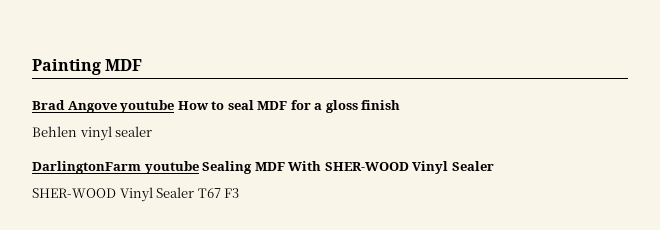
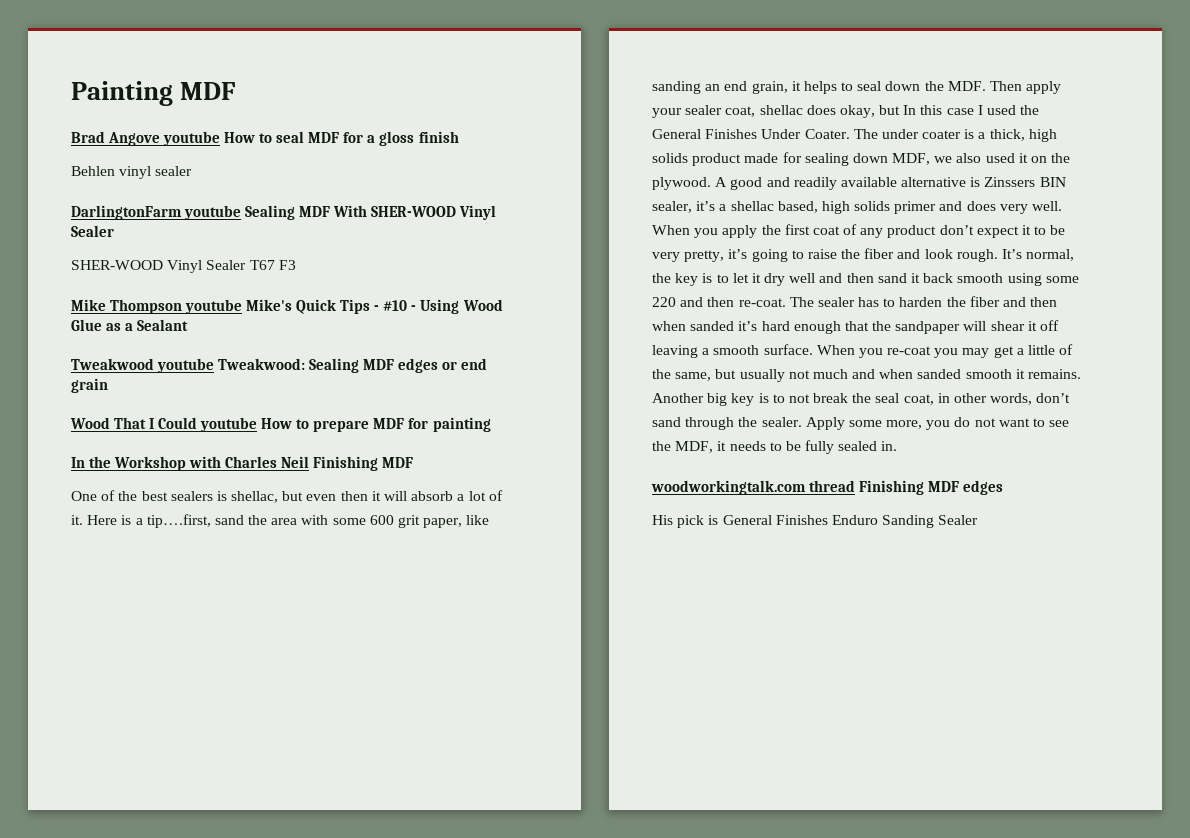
(240, 193) none -> [71,299,503,314] [71,319,189,331] [71,358,488,373] [71,378,108,393] [70,417,491,432] [71,456,414,471] [71,490,503,503] [71,514,490,528] [652,81,1062,94] [652,105,1040,118] [652,129,1057,142] [652,152,1071,166] [652,177,1066,190] [652,201,1063,214] [652,224,1066,238] [652,248,1075,262] [652,273,1079,286] [652,296,1058,307] [652,320,1060,334] [652,344,1074,358] [652,369,1082,382] [652,393,1071,406] [652,417,1070,430] [652,440,898,454] [651,480,1004,495] [652,515,979,528] // Mike Thompson youtube Mike's Quick Tips - #10 - Using Wood Glue as a Sealant // Tweakwood youtube Tweakwood: Sealing MDF edges or end grain // Wood That I Could youtube How to prepare MDF for painting // In the Workshop with Charles Neil Finishing MDF // One of the best sealers is shellac, but even then it will absorb a lot of it. Here is a tip….first, sand the area with some 600 grit paper, like sanding an end grain, it helps to seal down the MDF. Then apply your sealer coat, shellac does okay, but In this case I used the General Finishes Under Coater. The under coater is a thick, high solids product made for sealing down MDF, we also used it on the plywood. A good and readily available alternative is Zinssers BIN sealer, it’s a shellac based, high solids primer and does very well. When you apply the first coat of any product don’t expect it to be very pretty, it’s going to raise the fiber and look rough. It’s normal, the key is to let it dry well and then sand it back smooth using some 220 and then re-coat. The sealer has to harden the fiber and then when sanded it’s hard enough that the sandpaper will shear it off leaving a smooth surface. When you re-coat you may get a little of the same, but usually not much and when sanded smooth it remains. Another big key is to not break the seal coat, in other words, don’t sand through the sealer. Apply some more, you do not want to see the MDF, it needs to be fully sealed in. // woodworkingtalk.com thread Finishing MDF edges // His pick is General Finishes Enduro Sanding Sealer

